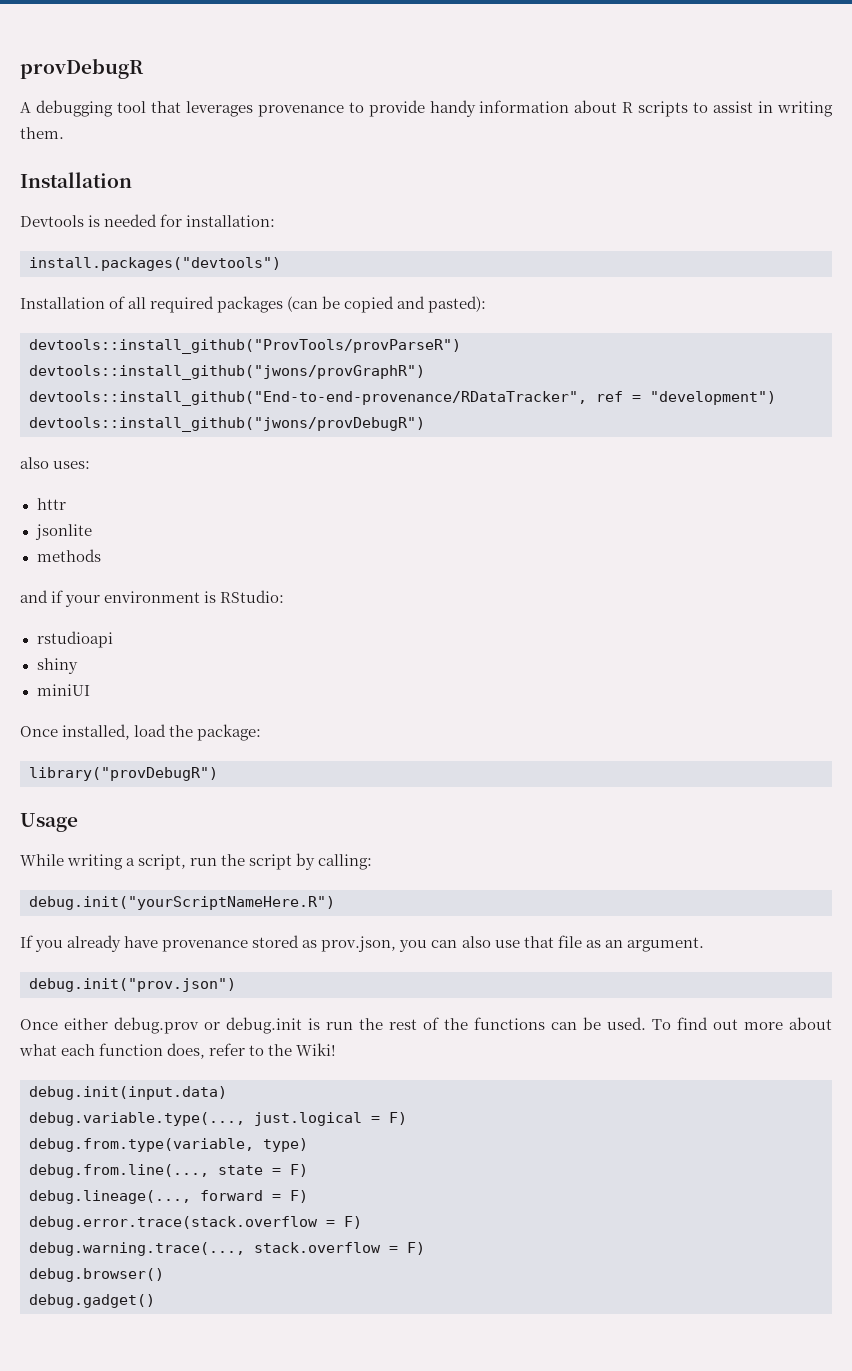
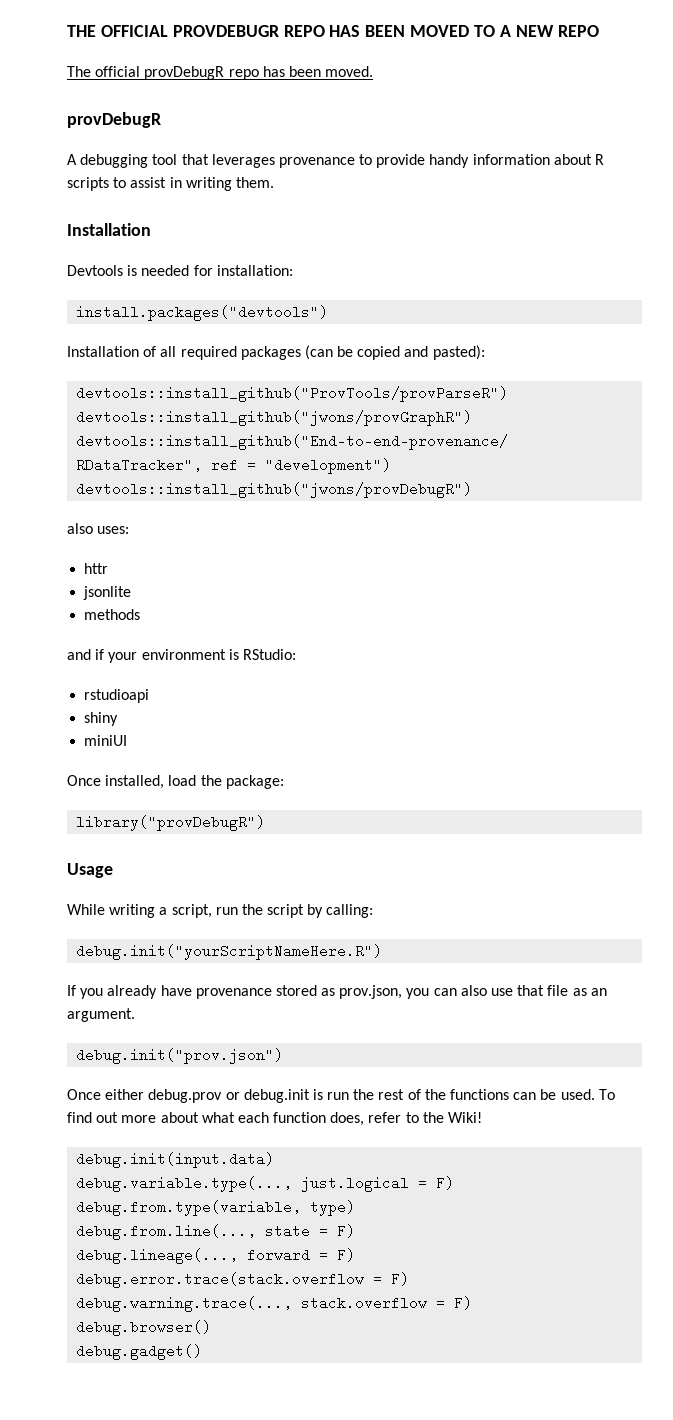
(20, 68) none -> [67,25,599,37] [67,66,374,80] THE OFFICIAL PROVDEBUGR REPO HAS BEEN MOVED TO A NEW REPO // The official provDebugR repo has been moved. //

